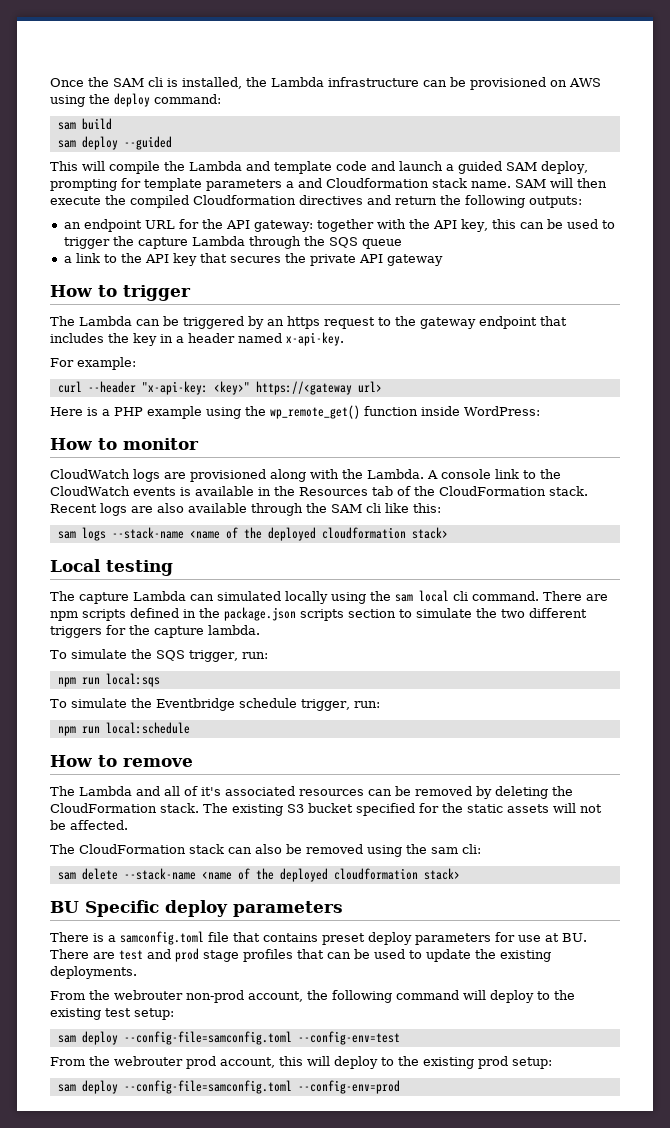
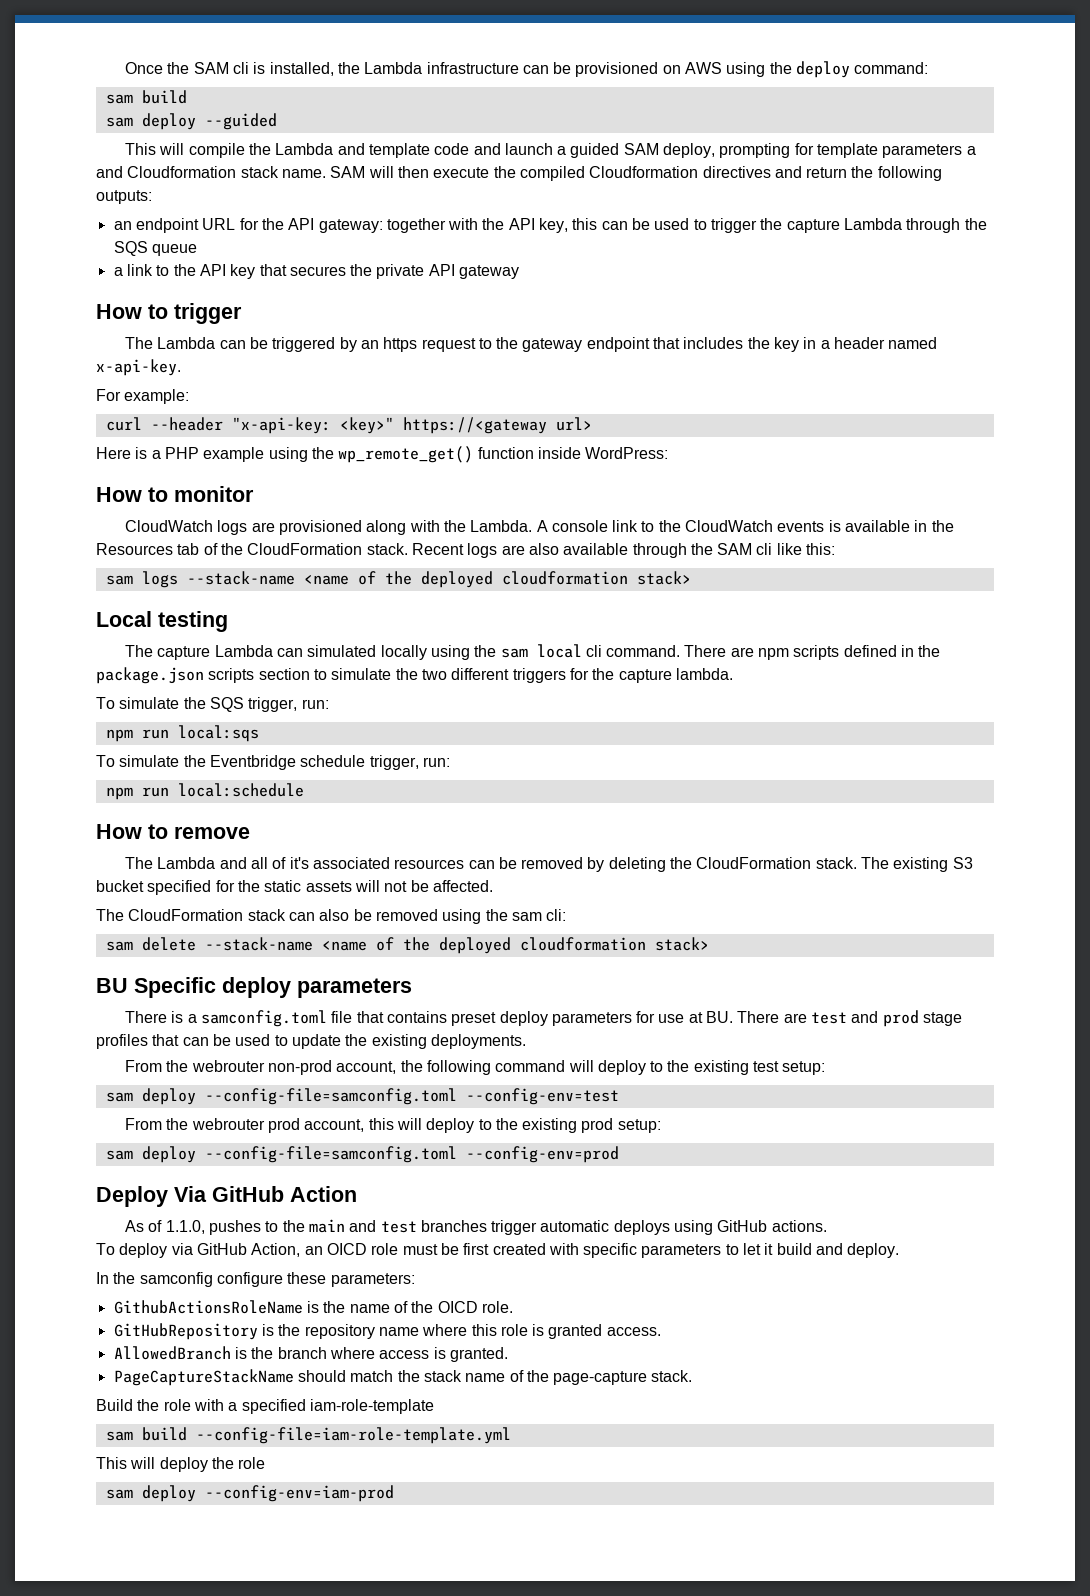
(400, 1087) none -> [96,1186,357,1207] [124,1219,827,1235] [96,1243,900,1258] [96,1272,415,1287] [113,1300,513,1314] [113,1323,661,1340] [113,1346,508,1362] [113,1369,693,1386] [96,1399,434,1414] [105,1427,511,1444] [96,1457,266,1472] [105,1485,394,1502] // Deploy Via GitHub Action // As of 1.1.0, pushes to the main and test branches trigger automatic deploys using GitHub actions. // To deploy via GitHub Action, an OICD role must be first created with specific parameters to let it build and deploy. // In the samconfig configure these parameters: // GithubActionsRoleName is the name of the OICD role. // GitHubRepository is the repository name where this role is granted access. // AllowedBranch is the branch where access is granted. // PageCaptureStackName should match the stack name of the page-capture stack. // Build the role with a specified iam-role-template // sam build --config-file=iam-role-template.yml // This will deploy the role // sam deploy --config-env=iam-prod

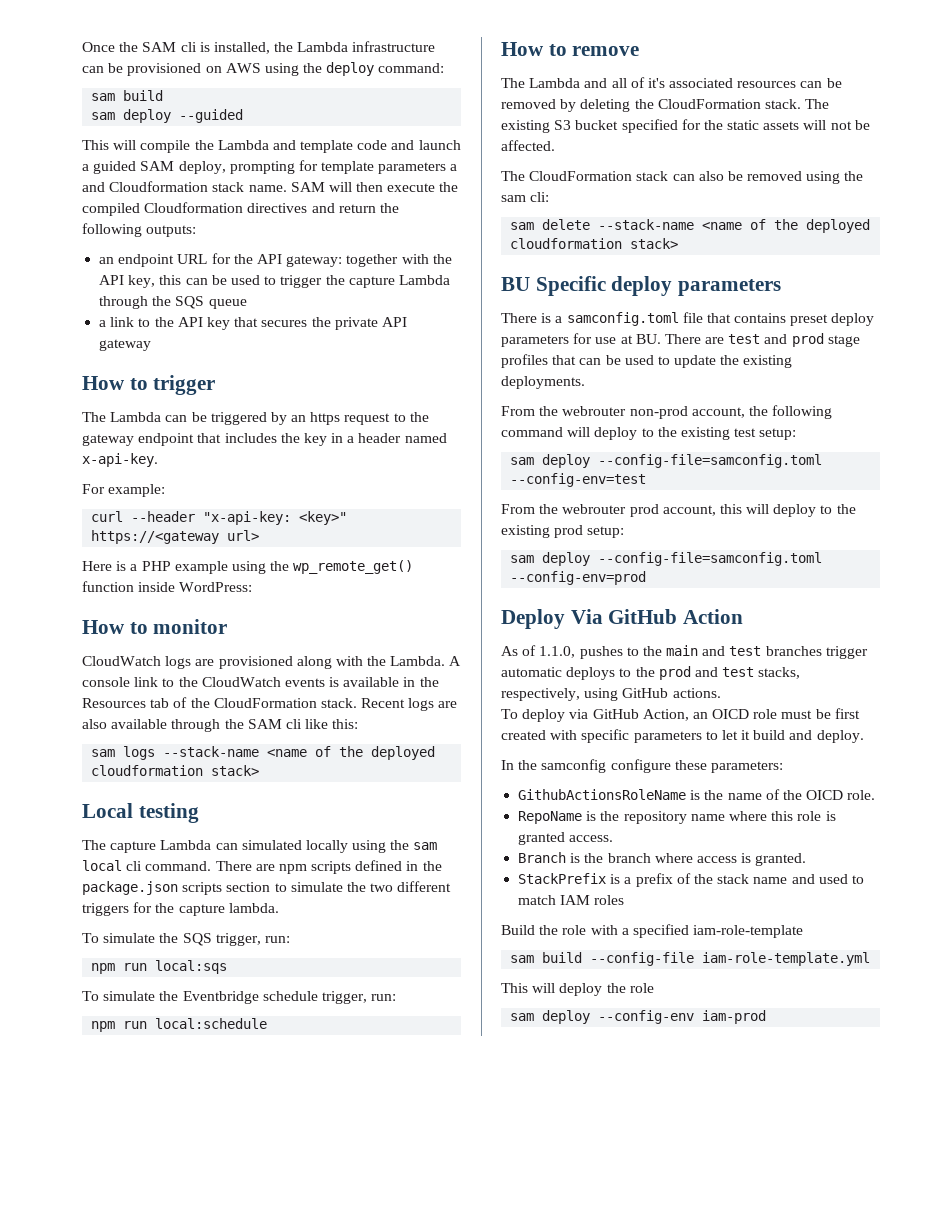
(670, 1227) none -> [619,666,801,680] [501,688,580,701] to the prod and test stacks, respectively,
[113,1323,258,1340] GitHubRepository -> [518,811,583,824] RepoName
[113,1346,231,1360] AllowedBranch -> [518,852,567,863] Branch
[113,1369,693,1386] PageCaptureStackName should match the stack name of the page-capture stack. -> [518,873,864,887] [518,895,625,905] StackPrefix is a prefix of the stack name and used to match IAM roles
[195,1427,511,1444] --config-file=iam-role-template.yml -> [590,952,871,966] --config-file iam-role-template.yml
[204,1485,394,1502] --config-env=iam-prod -> [598,1010,767,1024] --config-env iam-prod

